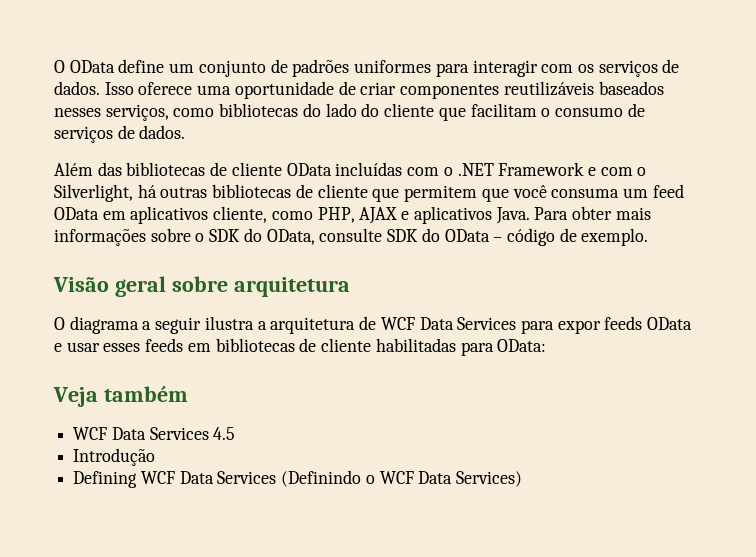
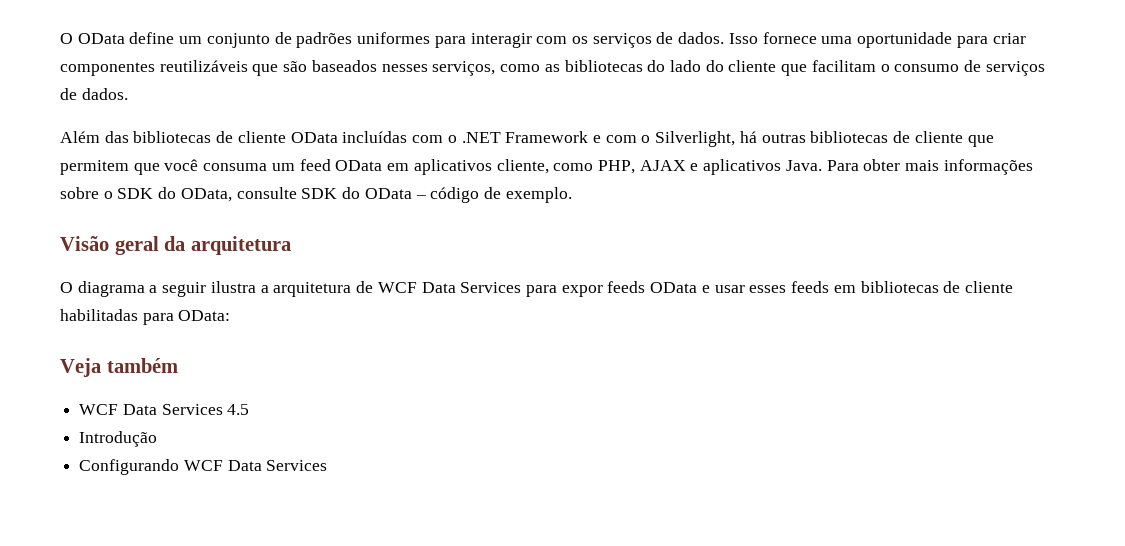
[138,82,193,95] oferece -> [762,32,817,44] fornece
[338,81,356,95] de -> [956,36,988,48] para
(594, 88) none -> [252,61,308,76] que são
(215, 112) none -> [544,64,560,72] as
[171,276,228,292] sobre -> [164,236,186,251] da
[73,470,523,488] Defining WCF Data Services (Definindo o WCF Data Services) -> [79,459,328,475] Configurando WCF Data Services

